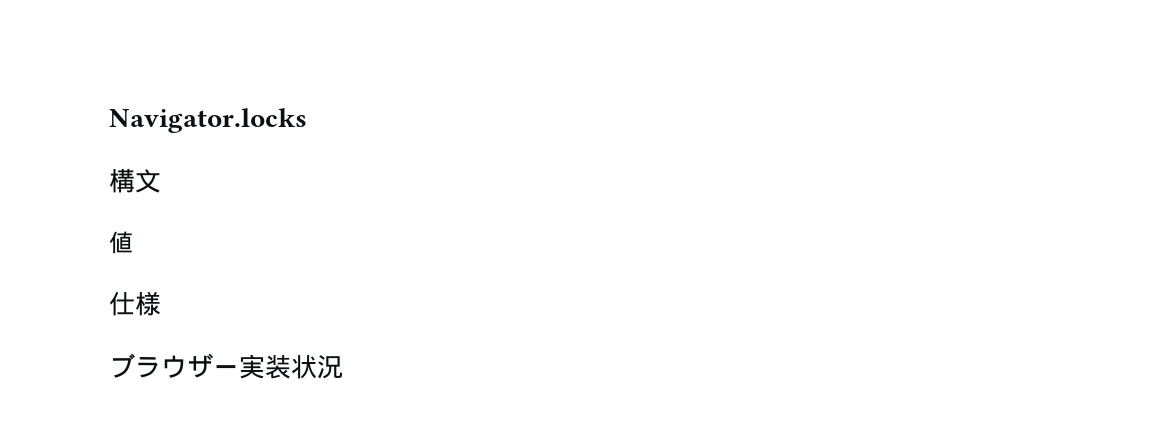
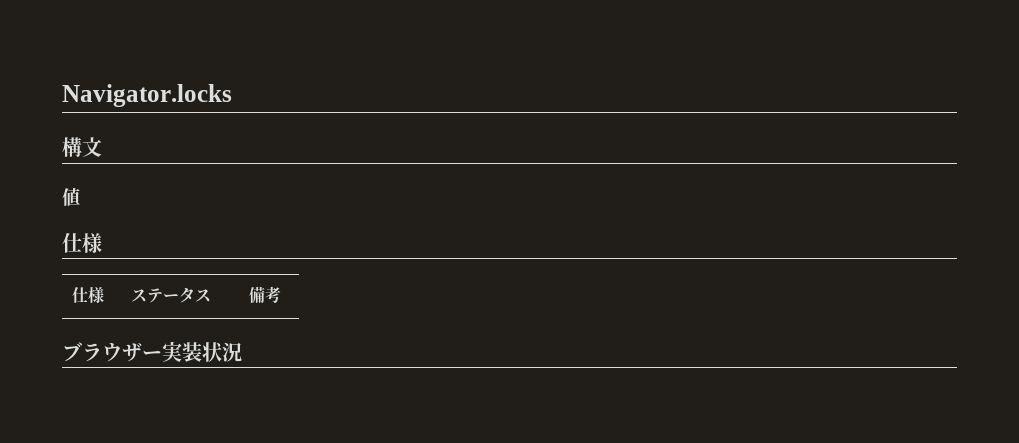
(161, 303) none -> [72,287,105,303] [131,287,212,303] [249,286,282,303] // 仕様 | ステータス | 備考

